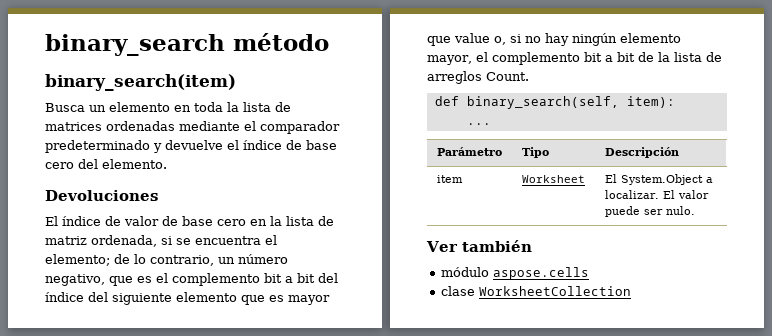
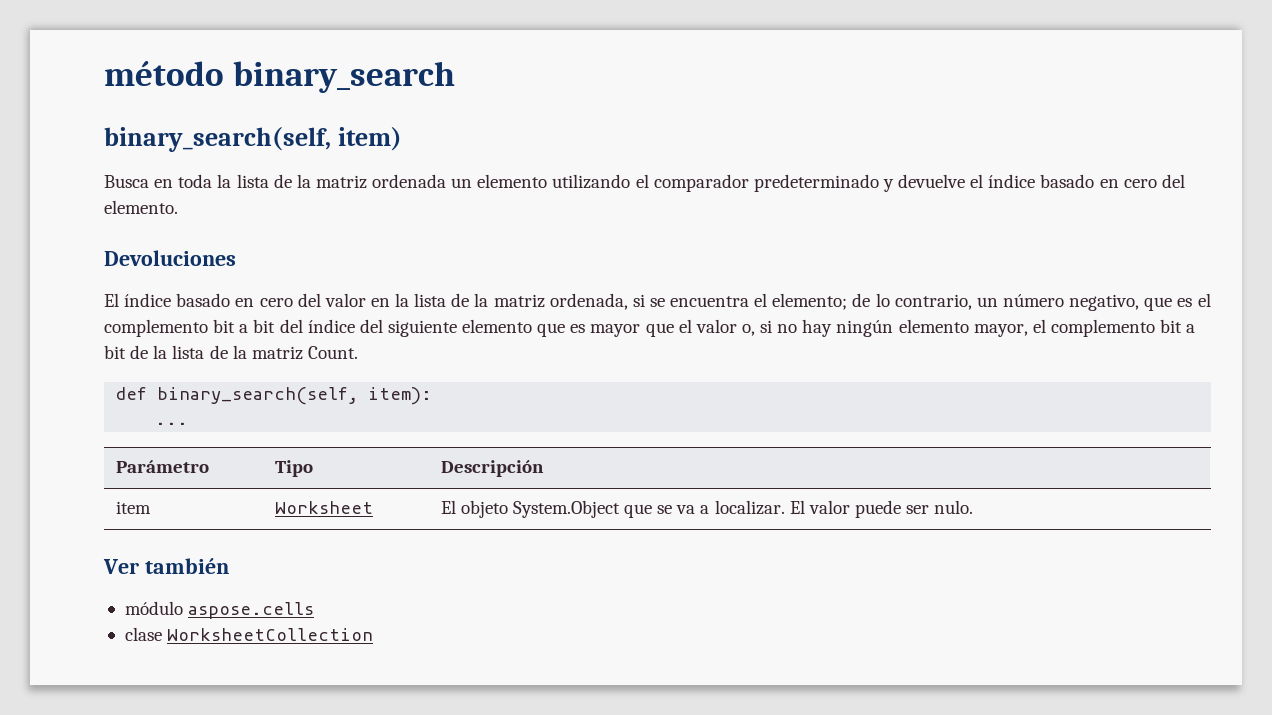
(45, 45) none -> [104,61,224,86] método
[233,33,329,51] [45,74,236,91] método // binary_search(item) -> [104,127,402,152] // binary_search(self, item)
[89,102,170,112] un elemento -> (149, 181) none
[45,121,240,131] matrices ordenadas mediante -> [296,174,631,189] la matriz ordenada un elemento utilizando
[286,140,337,150] de base -> [1040,174,1119,188] basado en
[105,216,246,226] de valor de base cero -> [176,293,366,307] basado en cero del valor
(334, 221) none -> [474,293,489,307] la
[454,33,490,43] value -> [678,319,737,333] el valor
[427,71,482,84] arreglos -> [232,345,303,360] la matriz
[620,174,703,185] System.Object -> [460,500,696,518] objeto System.Object que se va

